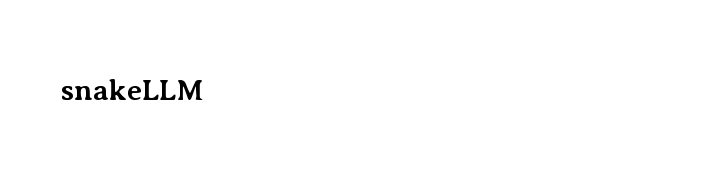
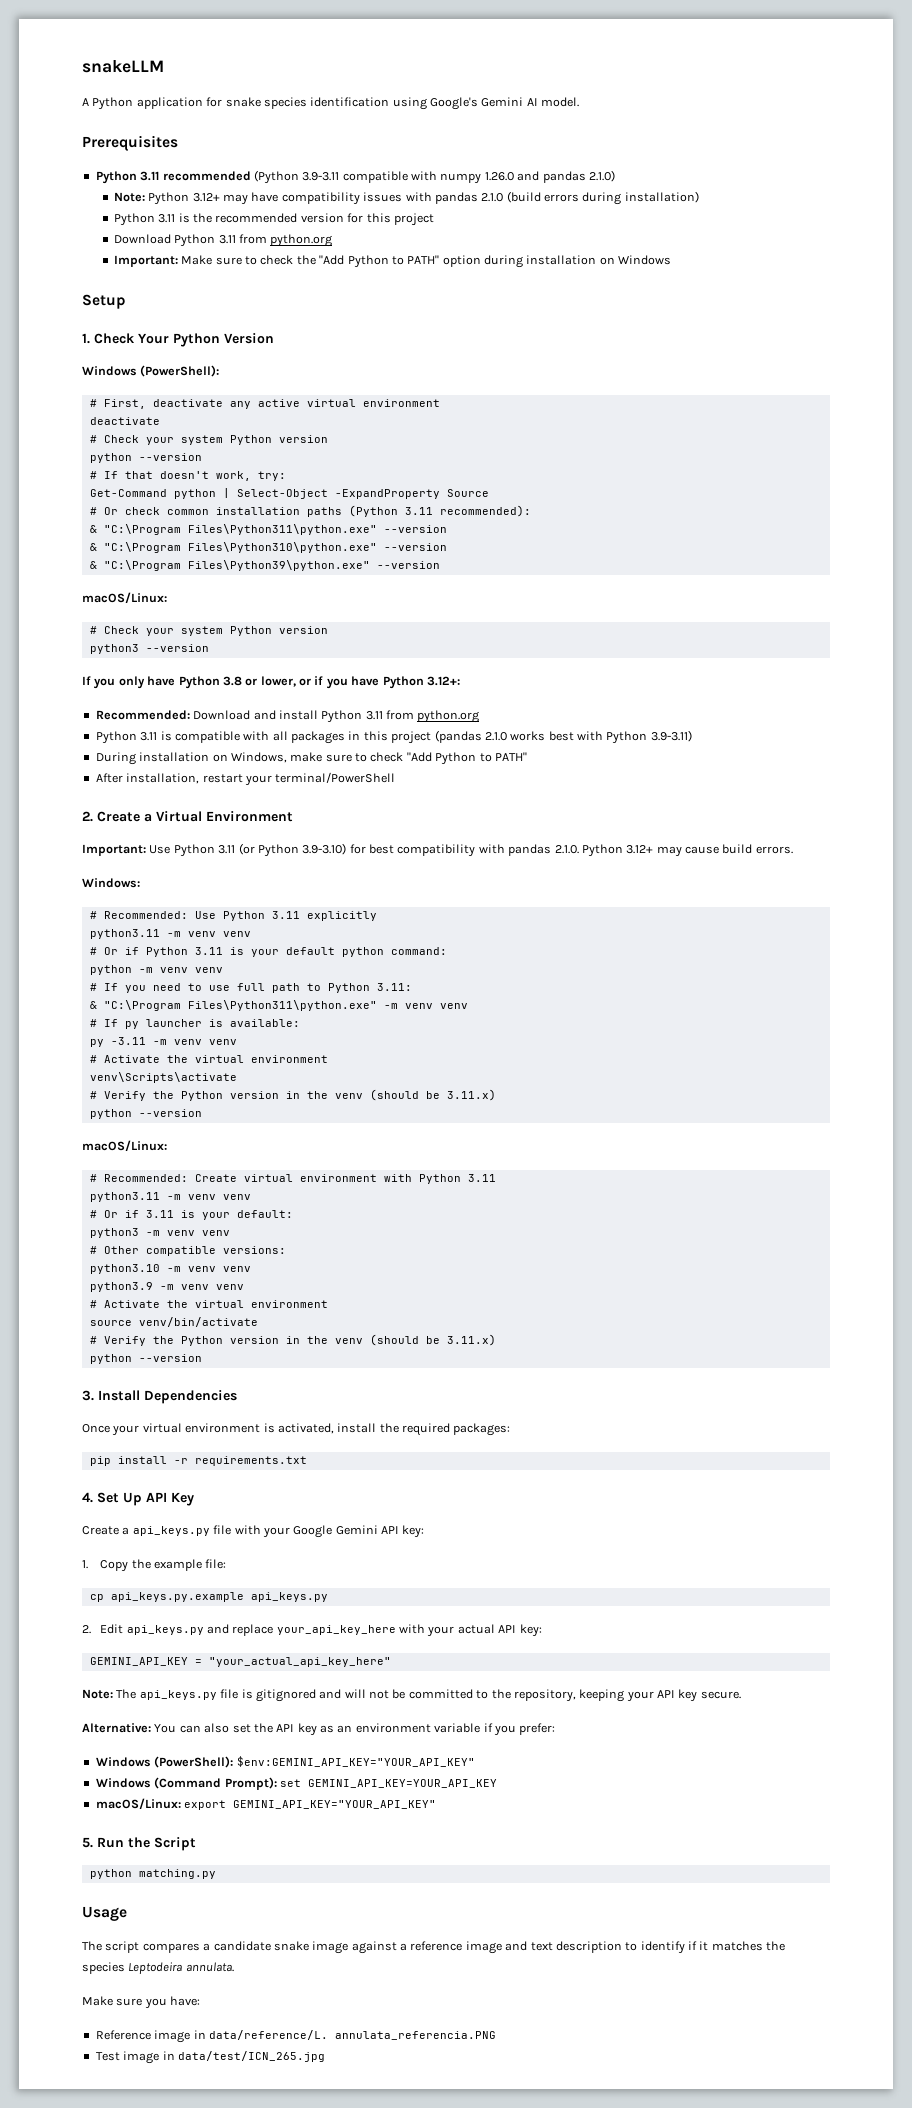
(204, 89) none -> [82,97,580,110] [82,135,178,151] [95,170,615,184] [113,191,699,205] [113,213,434,226] [113,234,333,247] [113,255,672,268] [82,294,125,309] [82,333,274,347] [82,365,220,377] [89,399,440,409] [89,417,160,425] [89,435,328,445] [89,453,202,463] [89,471,286,481] [89,488,489,499] [89,505,531,517] [89,524,447,535] [89,542,447,553] [89,560,440,571] [82,592,167,604] [89,626,328,636] [89,644,209,654] [82,676,460,689] [95,710,480,723] [95,730,692,744] [95,752,527,765] [95,772,396,786] [82,811,293,822] [82,843,793,857] [82,878,140,888] [89,911,377,921] [89,929,251,939] [89,947,447,957] [89,965,223,975] [89,983,412,993] [89,1000,468,1011] [89,1019,300,1029] [89,1037,237,1047] [89,1055,328,1063] [89,1072,237,1083] [89,1089,496,1101] [89,1109,202,1119] [82,1140,167,1152] [89,1174,496,1184] [89,1192,251,1202] [89,1210,293,1220] [89,1228,230,1238] [89,1246,286,1256] [89,1264,251,1274] [89,1282,244,1292] [89,1300,328,1308] [89,1317,258,1327] [89,1334,496,1346] [89,1354,202,1364] [82,1390,237,1404] [82,1423,511,1436] [89,1456,307,1466] [82,1492,194,1506] [82,1525,425,1538] [82,1559,227,1572] [89,1592,328,1602] [82,1624,542,1637] [89,1657,391,1667] [82,1689,741,1702] [82,1723,556,1736] [95,1756,475,1768] [95,1777,497,1790] [95,1798,437,1810] [82,1837,196,1851] [89,1869,216,1879] [82,1906,127,1921] [82,1941,786,1954] [82,1962,234,1974] [82,1996,201,2009] [95,2030,496,2043] [95,2051,325,2064] // A Python application for snake species identification using Google's Gemini AI model. // Prerequisites // Python 3.11 recommended (Python 3.9-3.11 compatible with numpy 1.26.0 and pandas 2.1.0) // Note: Python 3.12+ may have compatibility issues with pandas 2.1.0 (build errors during installation) // Python 3.11 is the recommended version for this project // Download Python 3.11 from python.org // Important: Make sure to check the "Add Python to PATH" option during installation on Windows // Setup // 1. Check Your Python Version // Windows (PowerShell): // # First, deactivate any active virtual environment // deactivate // # Check your system Python version // python --version // # If that doesn't work, try: // Get-Command python | Select-Object -ExpandProperty Source // # Or check common installation paths (Python 3.11 recommended): // & "C:\Program Files\Python311\python.exe" --version // & "C:\Program Files\Python310\python.exe" --version // & "C:\Program Files\Python39\python.exe" --version // macOS/Linux: // # Check your system Python version // python3 --version // If you only have Python 3.8 or lower, or if you have Python 3.12+: // Recommended: Download and install Python 3.11 from python.org // Python 3.11 is compatible with all packages in this project (pandas 2.1.0 works best with Python 3.9-3.11) // During installation on Windows, make sure to check "Add Python to PATH" // After installation, restart your terminal/PowerShell // 2. Create a Virtual Environment // Important: Use Python 3.11 (or Python 3.9-3.10) for best compatibility with pandas 2.1.0. Python 3.12+ may cause build errors. // Windows: // # Recommended: Use Python 3.11 explicitly // python3.11 -m venv venv // # Or if Python 3.11 is your default python command: // python -m venv venv // # If you need to use full path to Python 3.11: // & "C:\Program Files\Python311\python.exe" -m venv venv // # If py launcher is available: // py -3.11 -m venv venv // # Activate the virtual environment // venv\Scripts\activate // # Verify the Python version in the venv (should be 3.11.x) // python --version // macOS/Linux: // # Recommended: Create virtual environment with Python 3.11 // python3.11 -m venv venv // # Or if 3.11 is your default: // python3 -m venv venv // # Other compatible versions: // python3.10 -m venv venv // python3.9 -m venv venv // # Activate the virtual environment // source venv/bin/activate // # Verify the Python version in the venv (should be 3.11.x) // python --version // 3. Install Dependencies // Once your virtual environment is activated, install the required packages: // pip install -r requirements.txt // 4. Set Up API Key // Create a api_keys.py file with your Google Gemini API key: // 1. Copy the example file: // cp api_keys.py.example api_keys.py // 2. Edit api_keys.py and replace your_api_key_here with your actual API key: // GEMINI_API_KEY = "your_actual_api_key_here" // Note: The api_keys.py file is gitignored and will not be committed to the repository, keeping your API key secure. // Alternative: You can also set the API key as an environment variable if you prefer: // Windows (PowerShell): $env:GEMINI_API_KEY="YOUR_API_KEY" // Windows (Command Prompt): set GEMINI_API_KEY=YOUR_API_KEY // macOS/Linux: export GEMINI_API_KEY="YOUR_API_KEY" // 5. Run the Script // python matching.py // Usage // The script compares a candidate snake image against a reference image and text description to identify if it matches the species Leptodeira annulata. // Make sure you have: // Reference image in data/reference/L. annulata_referencia.PNG // Test image in data/test/ICN_265.jpg

